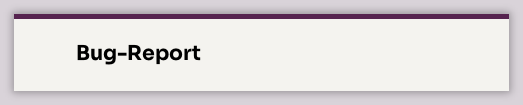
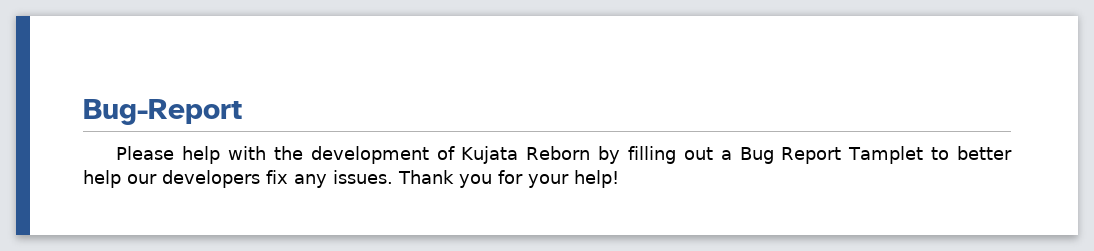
(201, 54) none -> [116,146,1013,164] [83,170,619,188] // Please help with the development of Kujata Reborn by filling out a Bug Report Tamplet to better help our developers fix any issues. Thank you for your help!

